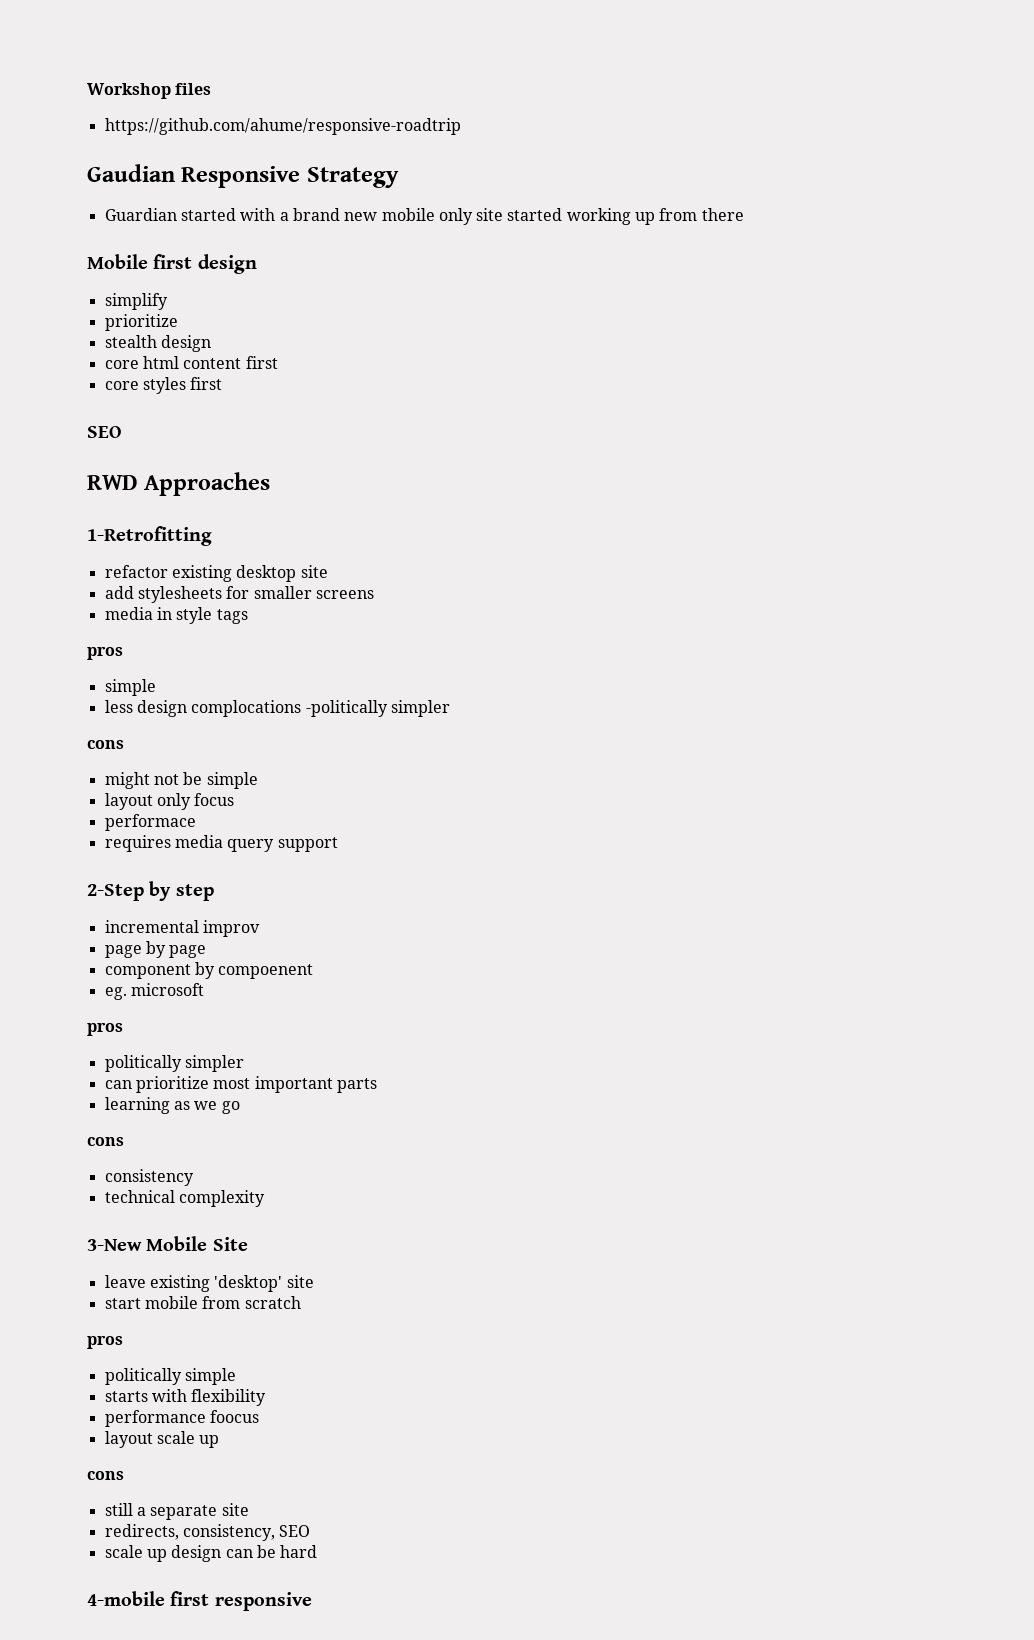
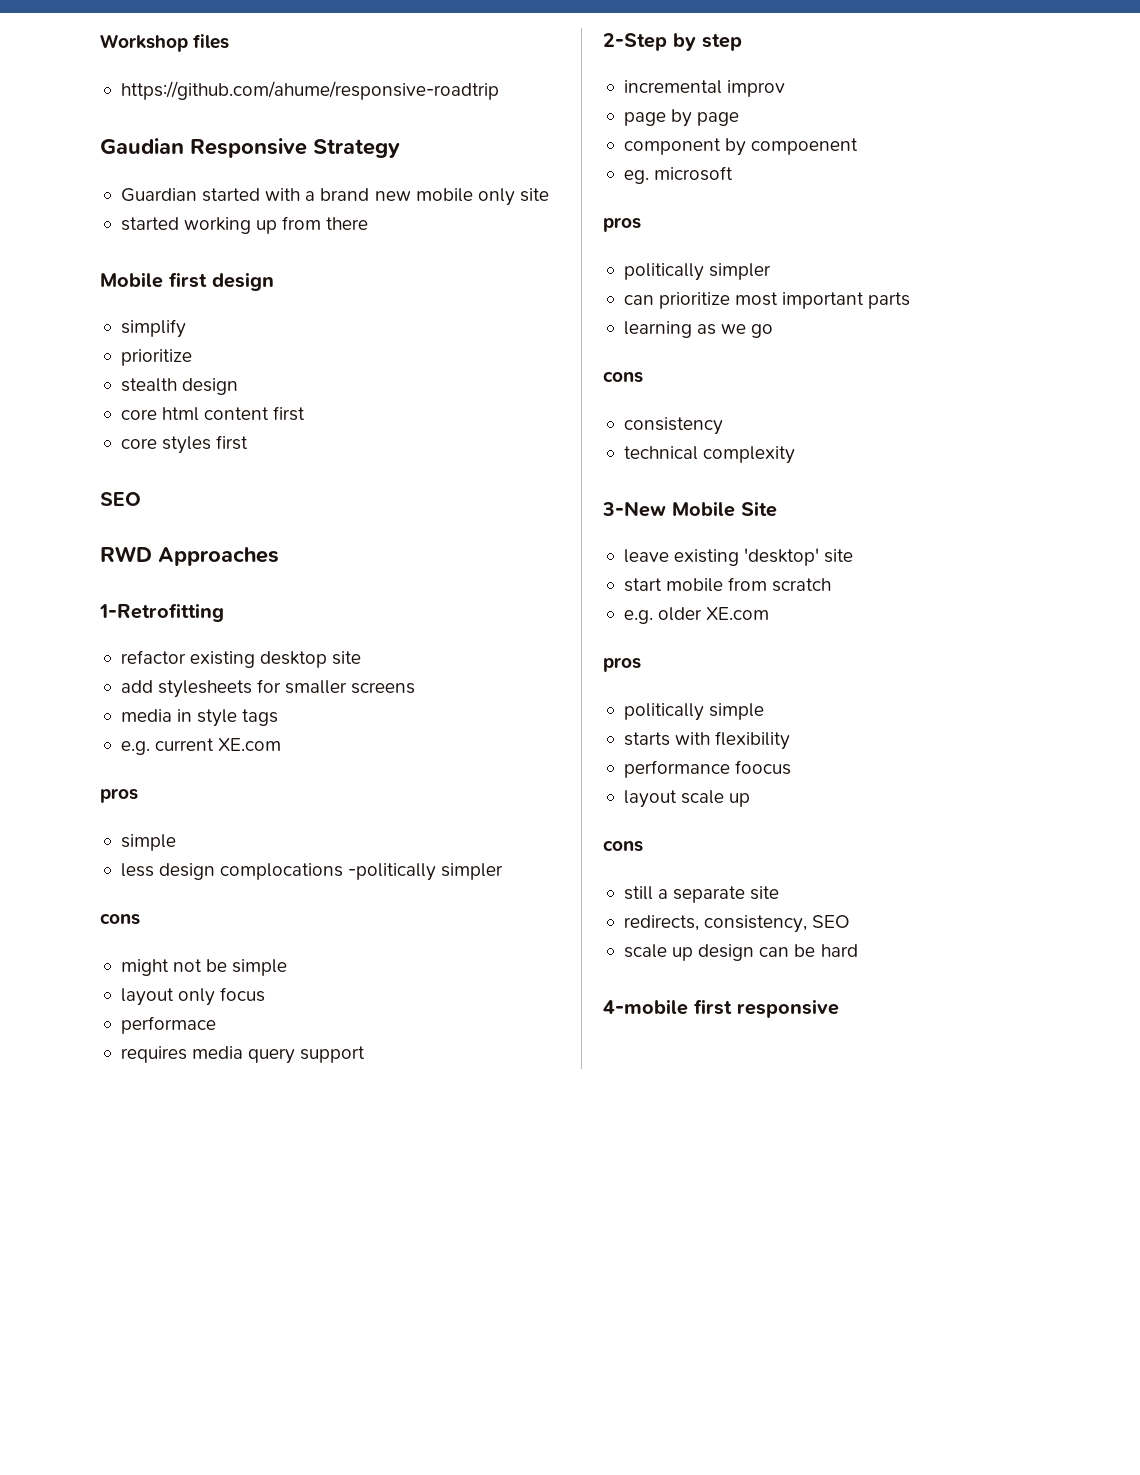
(504, 214) none -> (549, 195) //
(248, 616) none -> [120,738,282,755] // e.g. current XE.com
(301, 1302) none -> [623,607,770,624] // e.g. older XE.com

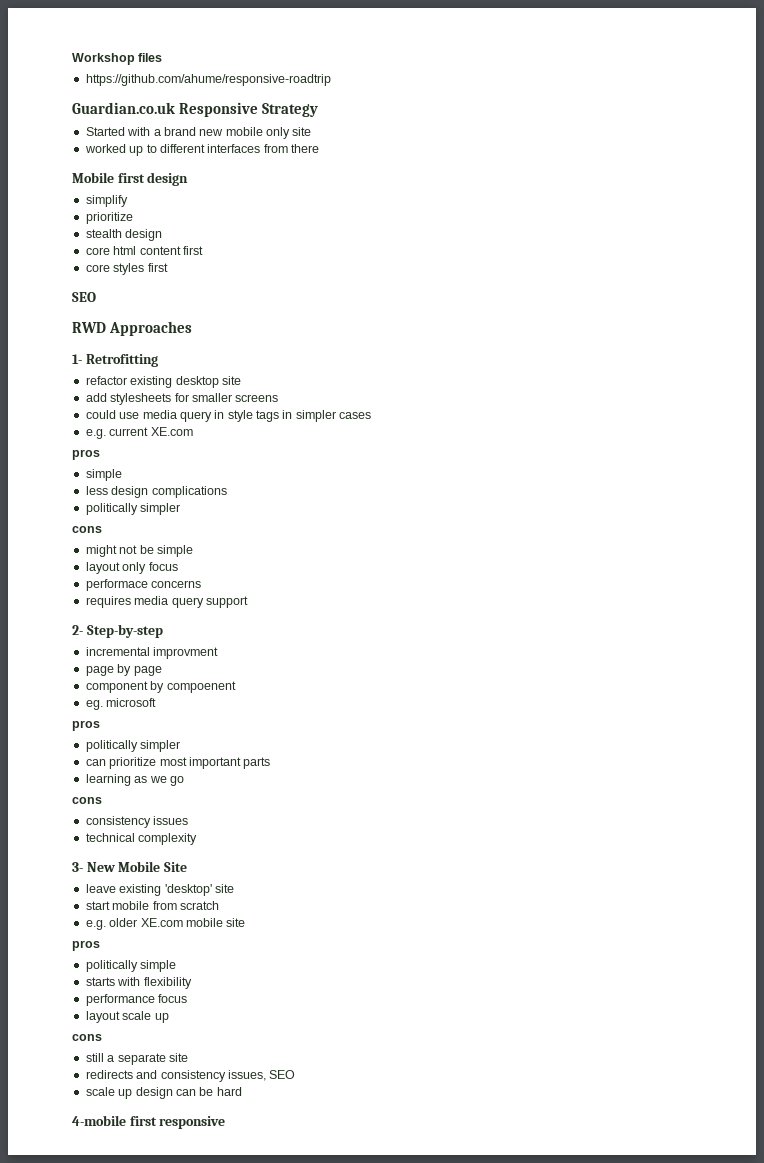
[100,138,184,154] Gaudian -> [72,102,175,114] Guardian.co.uk
[120,188,261,202] Guardian started -> [85,127,125,136] Started
[120,217,278,234] started working up -> [84,144,261,156] worked up to different interfaces
[99,603,224,622] 1-Retrofitting -> [72,354,158,367] 1- Retrofitting
[120,709,172,722] media -> [85,410,212,422] could use media query
(279, 717) none -> [282,410,372,422] in simpler cases
[220,863,437,881] complocations -politically -> [151,486,227,498] [85,503,138,515] complications // politically
(216, 1025) none -> [151,580,202,588] concerns
[603,33,742,51] 2-Step by step -> [72,624,163,638] 2- Step-by-step
[727,80,786,97] improv -> [153,647,219,659] improvment
(723, 426) none -> [153,816,189,825] issues
[602,501,666,517] 3-New -> [72,862,115,872] 3- New
(770, 613) none -> [185,918,246,927] mobile site
[735,760,792,775] foocus -> [158,994,188,1003] focus
[623,915,808,933] redirects, consistency, -> [85,1070,266,1082] redirects and consistency issues,

